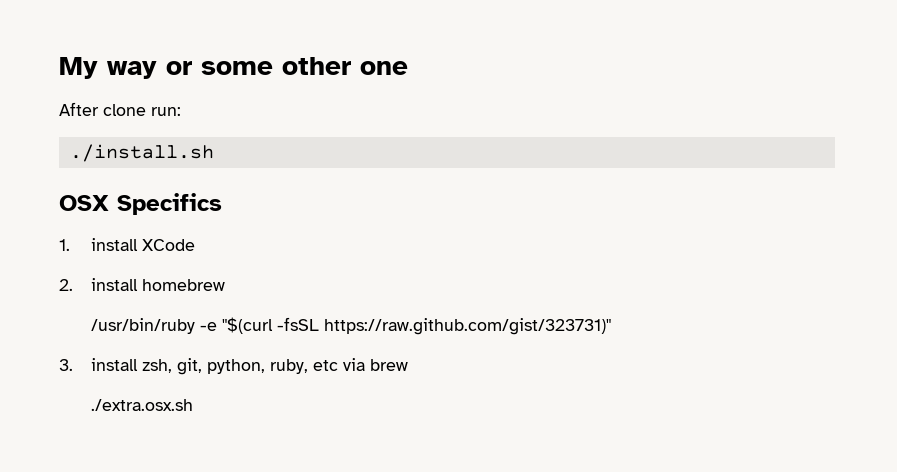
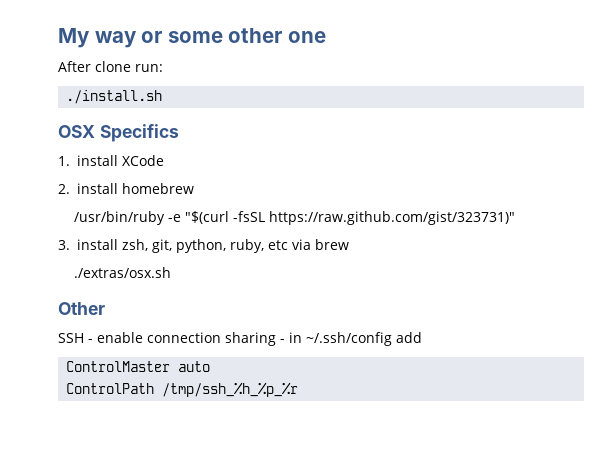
[91,399,194,411] ./extra.osx.sh -> [74,267,172,278] [58,302,105,315] [58,332,422,346] [66,361,211,372] [66,382,299,397] ./extras/osx.sh // Other // SSH - enable connection sharing - in ~/.ssh/config add // ControlMaster auto // ControlPath /tmp/ssh_%h_%p_%r

